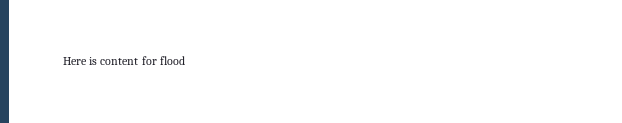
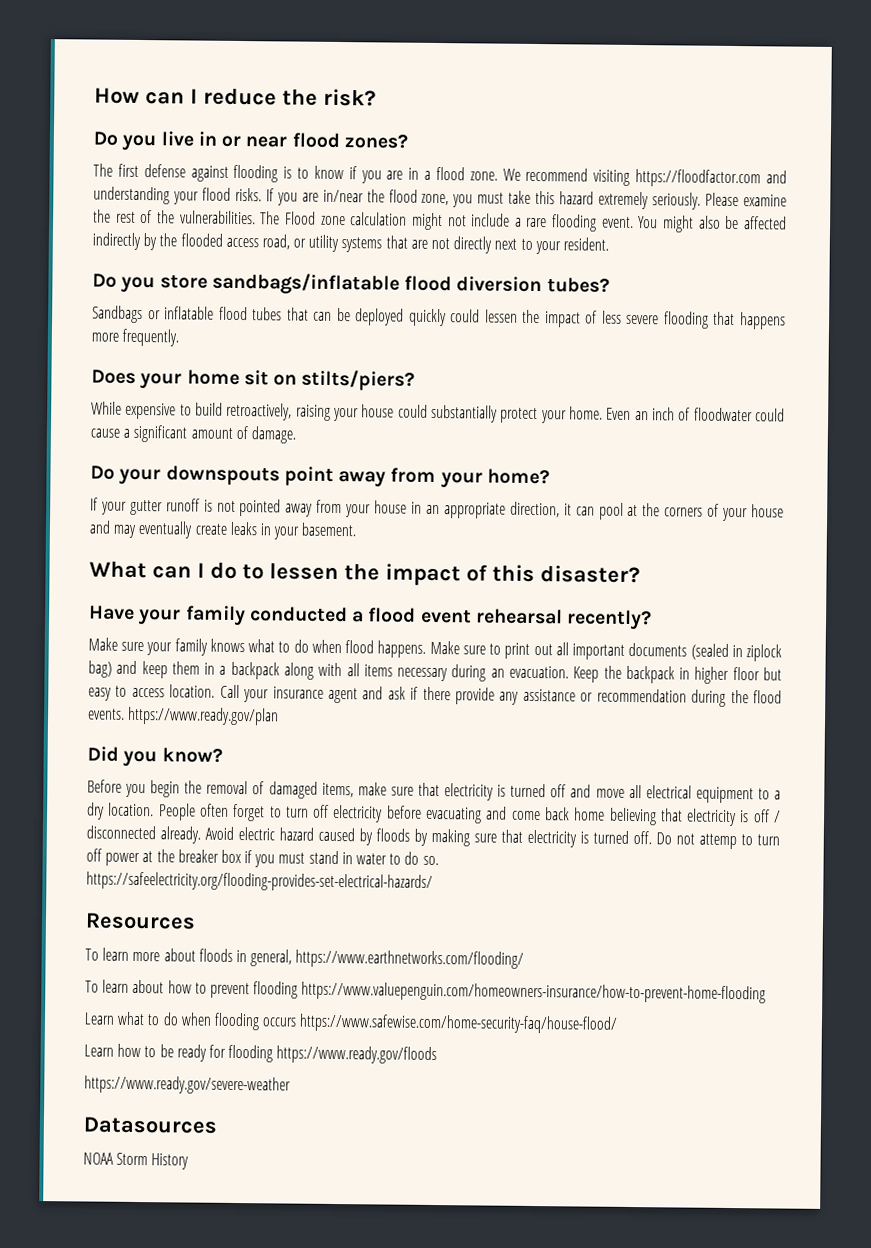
[63,56,185,65] Here is content for flood -> [94,87,376,107] [93,131,408,151] [93,163,788,188] [93,186,788,210] [93,209,787,233] [92,232,609,255] [92,272,610,295] [92,305,786,330] [91,328,180,347] [91,369,416,391] [91,401,786,424] [90,424,296,444] [90,465,550,488] [90,497,785,522] [89,520,358,540] [89,560,640,587] [89,605,653,630] [88,637,782,662] [88,660,783,684] [88,684,783,707] [88,706,280,726] [87,746,223,767] [87,779,781,804] [87,802,781,827] [86,825,780,850] [86,848,439,868] [86,871,433,892] [85,912,196,930] [85,947,525,969] [85,979,767,1004] [84,1011,619,1034] [84,1043,438,1065] [84,1075,291,1095] [83,1116,217,1134] [83,1152,190,1170] How can I reduce the risk? // Do you live in or near flood zones? // The first defense against flooding is to know if you are in a flood zone. We recommend visiting https://floodfactor.com and understanding your flood risks. If you are in/near the flood zone, you must take this hazard extremely seriously. Please examine the rest of the vulnerabilities. The Flood zone calculation might not include a rare flooding event. You might also be affected indirectly by the flooded access road, or utility systems that are not directly next to your resident. // Do you store sandbags/inflatable flood diversion tubes? // Sandbags or inflatable flood tubes that can be deployed quickly could lessen the impact of less severe flooding that happens more frequently. // Does your home sit on stilts/piers? // While expensive to build retroactively, raising your house could substantially protect your home. Even an inch of floodwater could cause a significant amount of damage. // Do your downspouts point away from your home? // If your gutter runoff is not pointed away from your house in an appropriate direction, it can pool at the corners of your house and may eventually create leaks in your basement. // What can I do to lessen the impact of this disaster? // Have your family conducted a flood event rehearsal recently? // Make sure your family knows what to do when flood happens. Make sure to print out all important documents (sealed in ziplock bag) and keep them in a backpack along with all items necessary during an evacuation. Keep the backpack in higher floor but easy to access location. Call your insurance agent and ask if there provide any assistance or recommendation during the flood events. https://www.ready.gov/plan // Did you know? // Before you begin the removal of damaged items, make sure that electricity is turned off and move all electrical equipment to a dry location. People often forget to turn off electricity before evacuating and come back home believing that electricity is off / disconnected already. Avoid electric hazard caused by floods by making sure that electricity is turned off. Do not attemp to turn off power at the breaker box if you must stand in water to do so. https://safeelectricity.org/flooding-provides-set-electrical-hazards/ // Resources // To learn more about floods in general, https://www.earthnetworks.com/flooding/ // To learn about how to prevent flooding https://www.valuepenguin.com/homeowners-insurance/how-to-prevent-home-flooding // Learn what to do when flooding occurs https://www.safewise.com/home-security-faq/house-flood/ // Learn how to be ready for flooding https://www.ready.gov/floods // https://www.ready.gov/severe-weather // Datasources // NOAA Storm History

